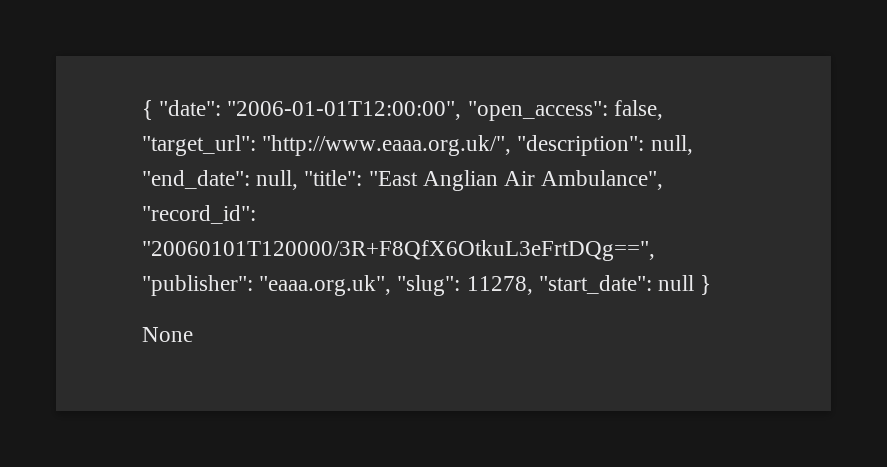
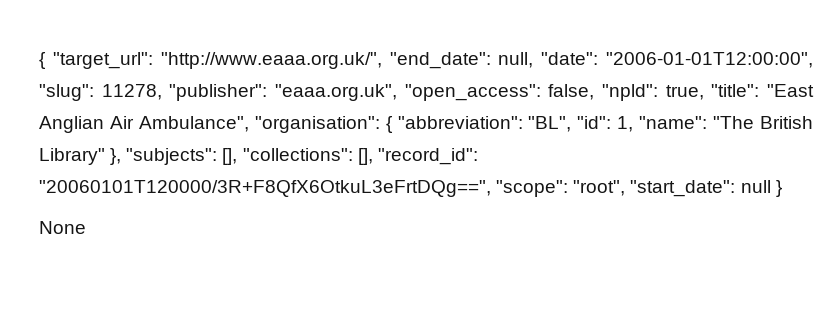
[142,100,663,121] [142,135,693,156] [142,170,299,190] { "date": "2006-01-01T12:00:00", "open_access": false, "target_url": "http://www.eaaa.org.uk/", "description": null, "end_date": null, -> [39,52,813,69] [39,84,704,101] { "target_url": "http://www.eaaa.org.uk/", "end_date": null, "date": "2006-01-01T12:00:00", "slug": 11278, "publisher": "eaaa.org.uk", "open_access": false, "npld": true,
[142,205,256,224] [142,240,655,261] [142,275,533,296] "record_id": "20060101T120000/3R+F8QfX6OtkuL3eFrtDQg==", "publisher": "eaaa.org.uk", "slug": 11278, -> [254,116,813,133] [39,148,478,165] [39,180,626,197] "organisation": { "abbreviation": "BL", "id": 1, "name": "The British Library" }, "subjects": [], "collections": [], "record_id": "20060101T120000/3R+F8QfX6OtkuL3eFrtDQg==", "scope": "root",

